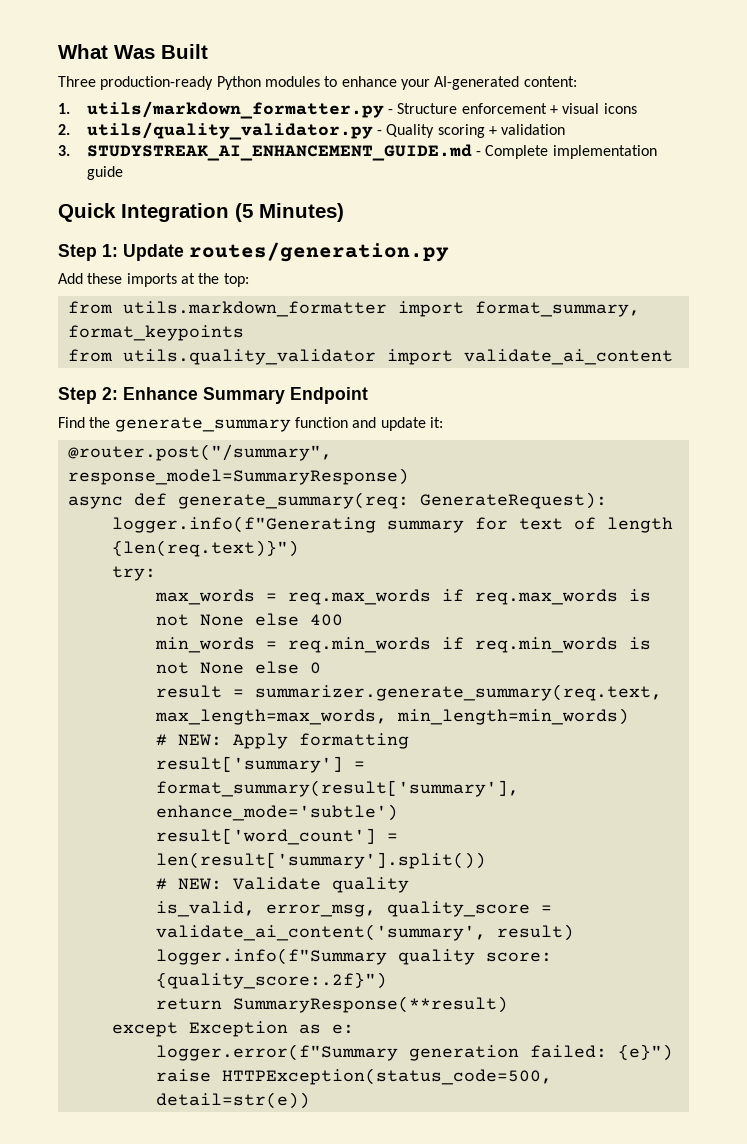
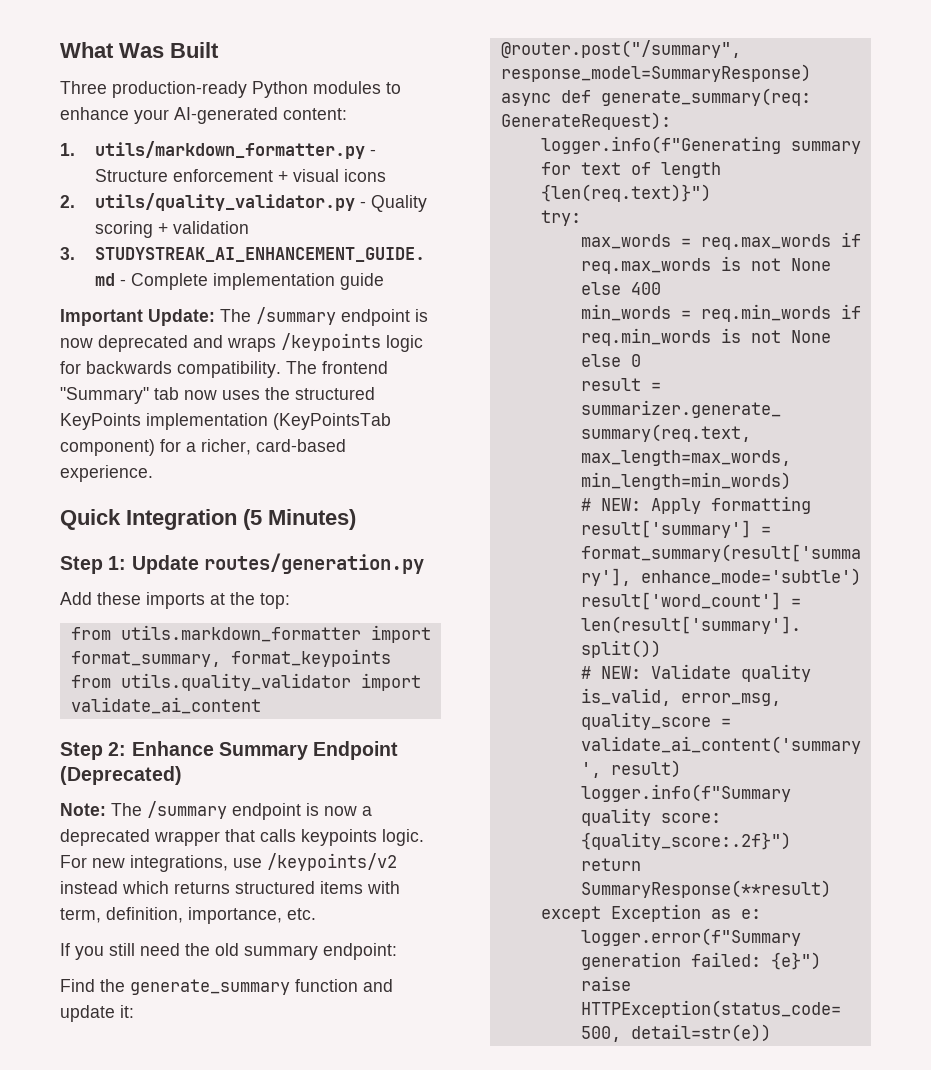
(123, 173) none -> [60,307,428,326] [60,333,423,352] [60,361,388,378] [60,387,375,404] [60,413,391,430] [60,439,346,456] [60,465,153,482] // Important Update: The /summary endpoint is now deprecated and wraps /keypoints logic for backwards compatibility. The frontend "Summary" tab now uses the structured KeyPoints implementation (KeyPointsTab component) for a richer, card-based experience.
(368, 395) none -> [60,766,182,785] [60,801,372,820] [60,829,424,846] [60,853,397,872] [60,881,400,894] [60,907,316,924] [60,943,397,960] (Deprecated) // Note: The /summary endpoint is now a deprecated wrapper that calls keypoints logic. For new integrations, use /keypoints/v2 instead which returns structured items with term, definition, importance, etc. // If you still need the old summary endpoint:

